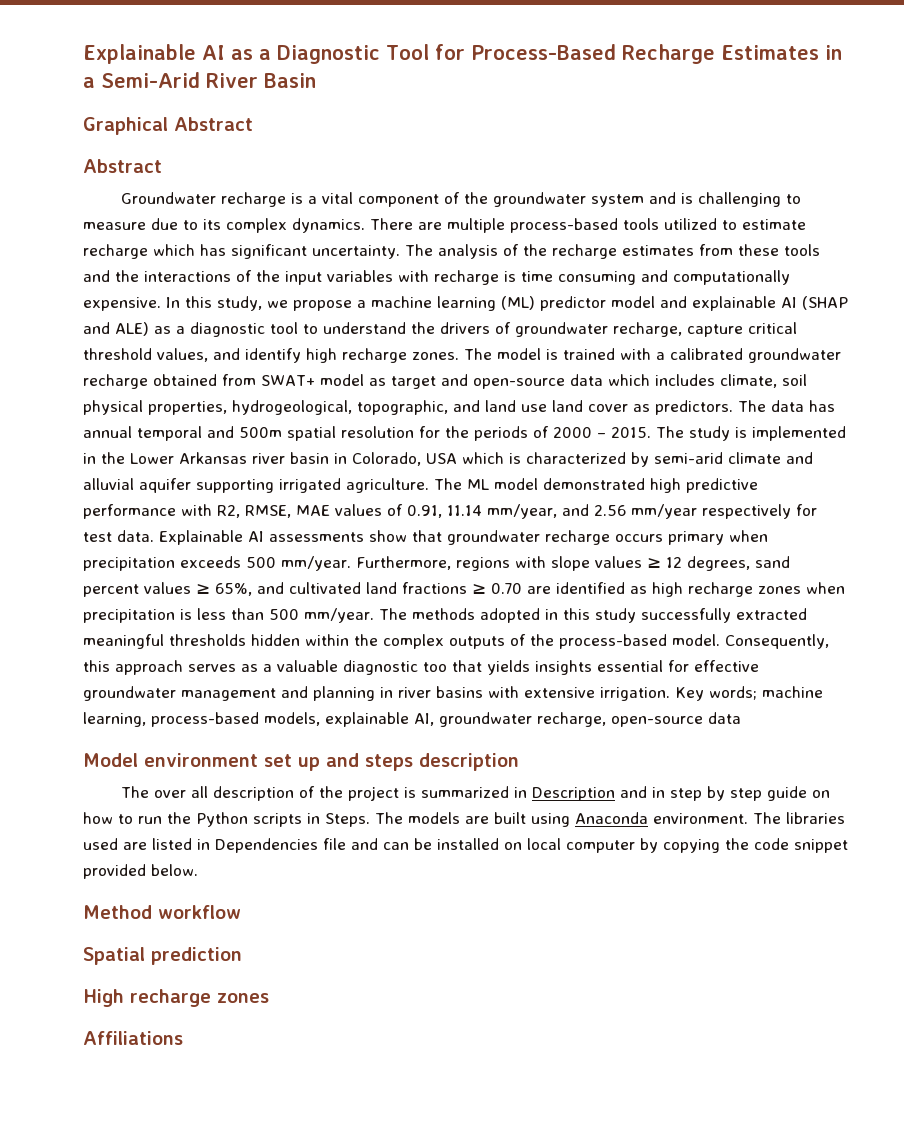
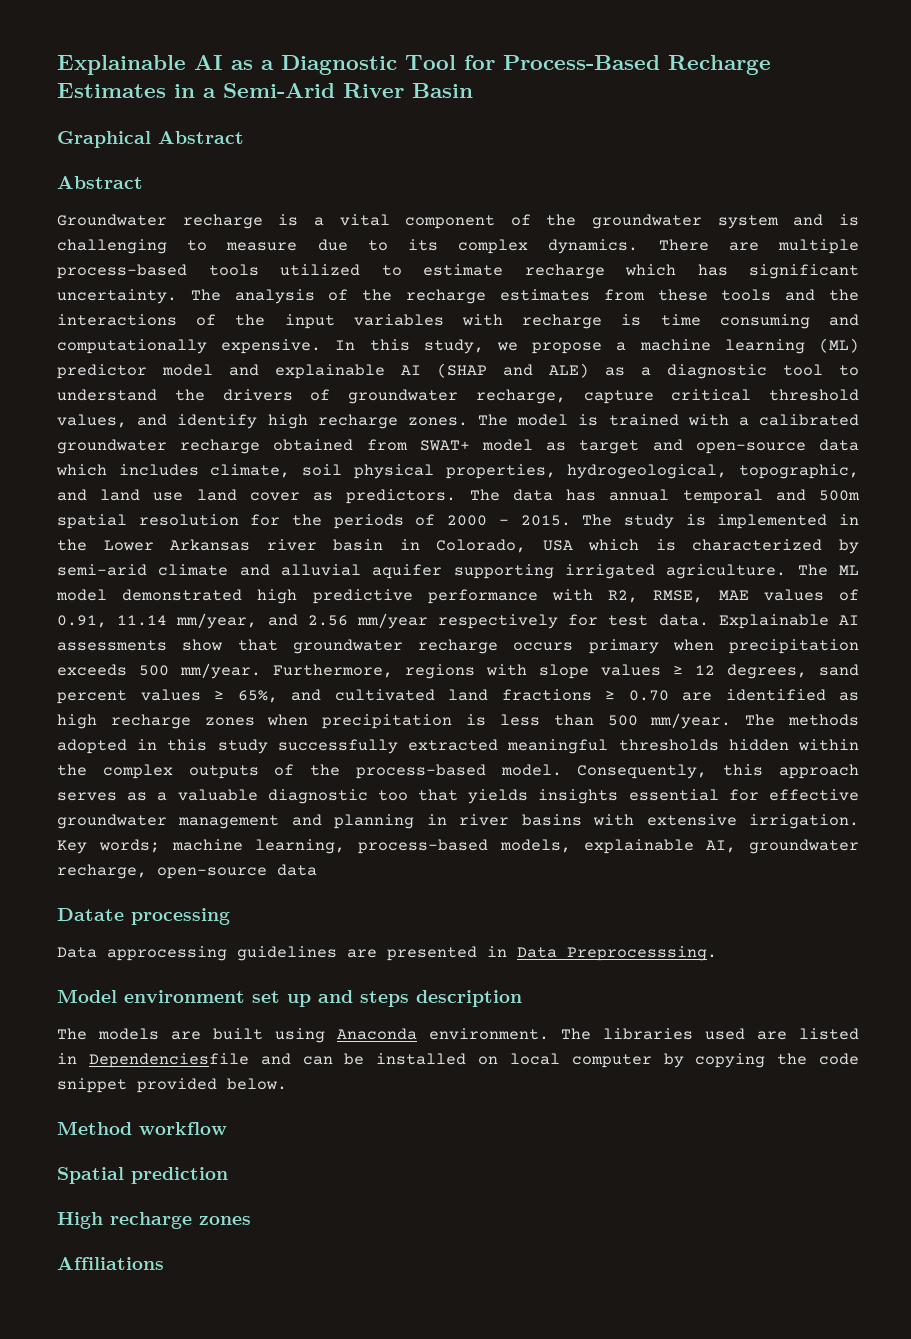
(741, 718) none -> [57,908,230,925] [57,946,717,961] // Datate processing // Data approcessing guidelines are presented in Data Preprocesssing.
[154,786,831,801] [83,812,403,827] over all description of the project is summarized in Description and in step by step guide on how to run the Python scripts in Steps. The -> (87, 1034) none
[215,838,346,853] Dependencies file -> [88,1053,249,1068] Dependenciesfile

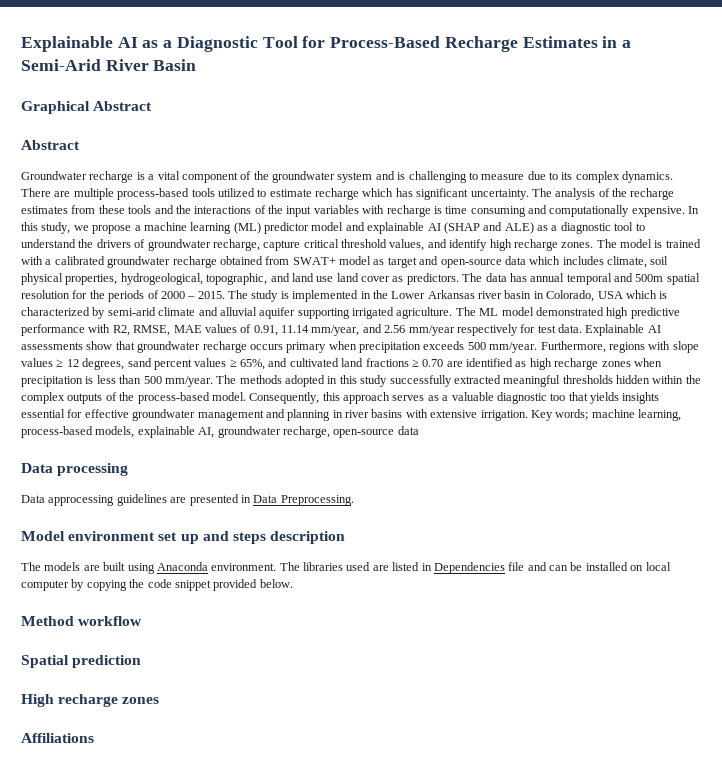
[57,908,124,921] Datate -> [21,463,53,473] Data
[567,946,717,961] Preprocesssing. -> [280,495,354,506] Preprocessing.
[88,1053,249,1068] Dependenciesfile -> [433,562,525,574] Dependencies file

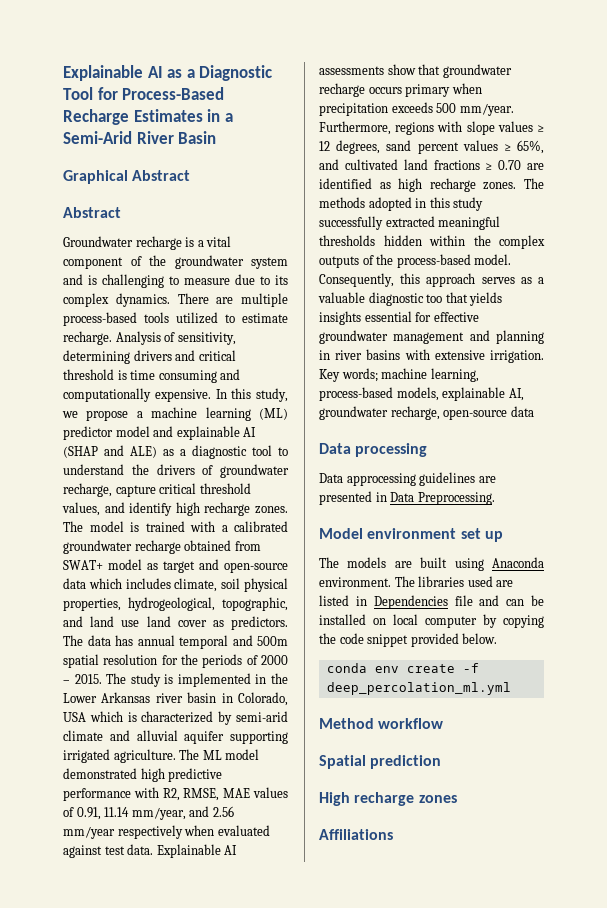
[315,188,675,200] [21,205,431,217] recharge which has significant uncertainty. The analysis of the recharge estimates from these tools and the interactions of the input variables with recharge -> [63,331,236,345] [63,350,236,364] [63,369,114,380] recharge. Analysis of sensitivity, determining drivers and critical threshold
[520,324,536,333] for -> [184,825,270,836] [63,845,102,858] when evaluated against
[601,358,662,367] [21,375,213,387] zones when precipitation is less than 500 mm/year. -> [483,182,517,190] zones.
[202,531,346,544] and steps description -> (503, 536) none
(293, 583) none -> [326,663,479,673] [326,682,511,695] // conda env create -f deep_percolation_ml.yml

